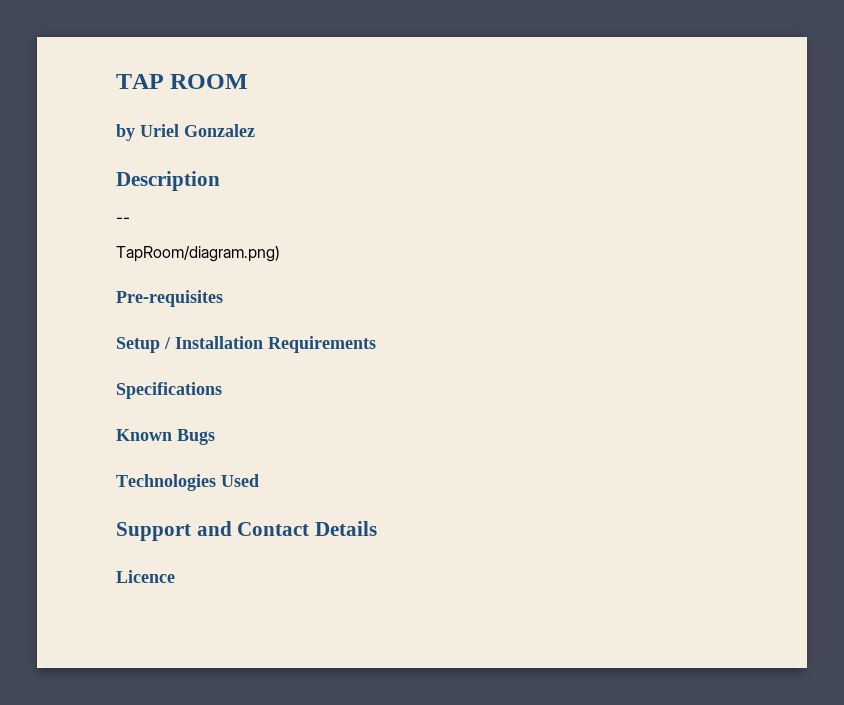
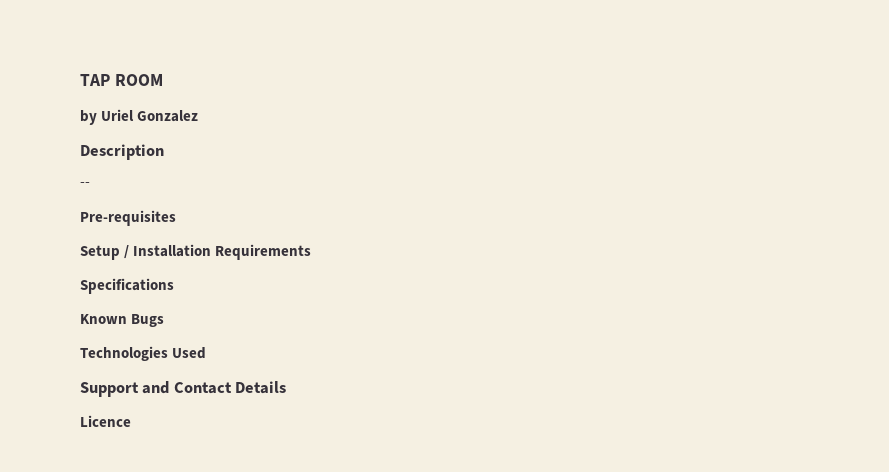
[116,246,280,262] // TapRoom/diagram.png) -> (90, 184) none

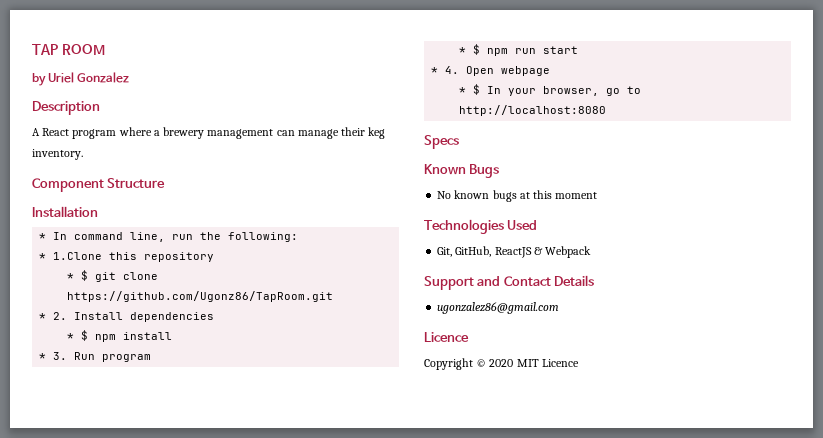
[80,182,90,186] [80,210,176,226] [80,244,312,260] [80,278,174,294] [80,314,165,327] [80,346,207,361] -- // Pre-requisites // Setup / Installation Requirements // Specifications // Known Bugs // Technologies Used -> [32,127,386,139] [32,149,83,160] [32,178,166,192] [32,206,98,217] [39,232,299,242] [39,252,215,262] [67,270,159,282] [67,291,334,302] [39,312,215,322] [67,330,173,342] [39,352,152,362] [459,44,579,56] [431,66,551,76] [459,84,642,96] [459,105,607,116] [424,135,459,149] [424,164,500,178] [437,190,598,202] [424,219,538,234] [437,246,592,258] A React program where a brewery management can manage their keg inventory. // Component Structure // Installation // * In command line, run the following: // * 1.Clone this repository // * $ git clone https://github.com/Ugonz86/TapRoom.git // * 2. Install dependencies // * $ npm install // * 3. Run program // * $ npm run start // * 4. Open webpage // * $ In your browser, go to http://localhost:8080 // Specs // Known Bugs // No known bugs at this moment // Technologies Used // Git, GitHub, ReactJS & Webpack
[80,415,131,427] // Licence -> [437,302,560,314] [424,332,469,342] [424,358,579,370] // ugonzalez86@gmail.com // Licence // Copyright © 2020 MIT Licence

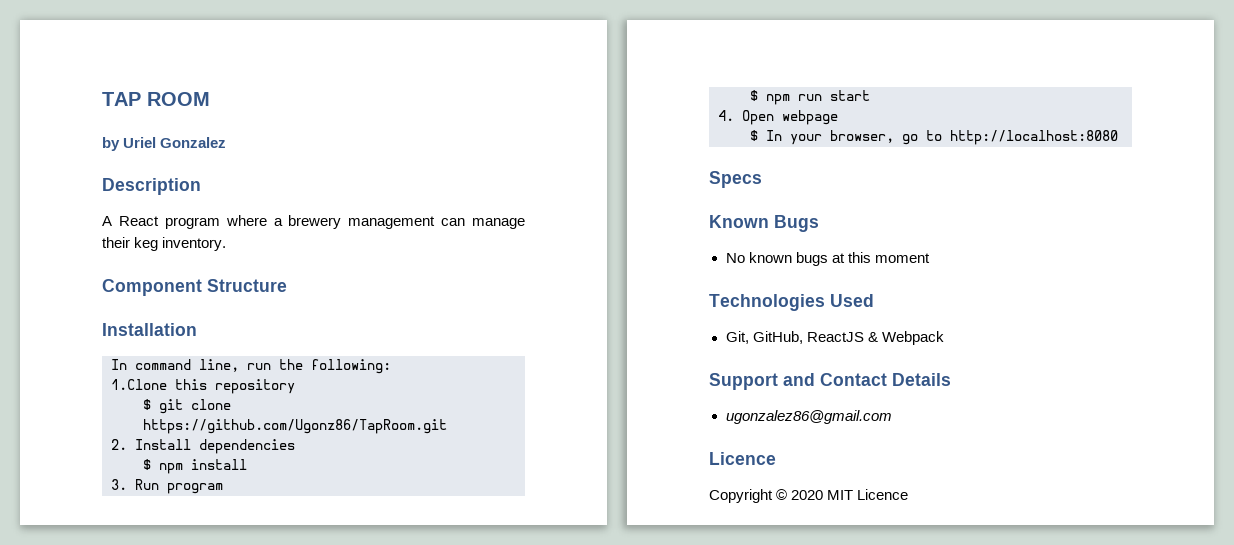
[39,233,47,240] * -> (197, 329) none
[39,253,47,260] * -> (391, 366) none
[67,273,75,280] * -> (295, 386) none
[39,313,47,320] * -> (447, 426) none
[67,333,75,340] * -> (295, 446) none
[39,353,47,360] * -> (247, 464) none
[459,47,467,54] * -> (223, 488) none
[431,67,439,74] * -> (870, 95) none
[459,87,467,94] * -> (838, 117) none

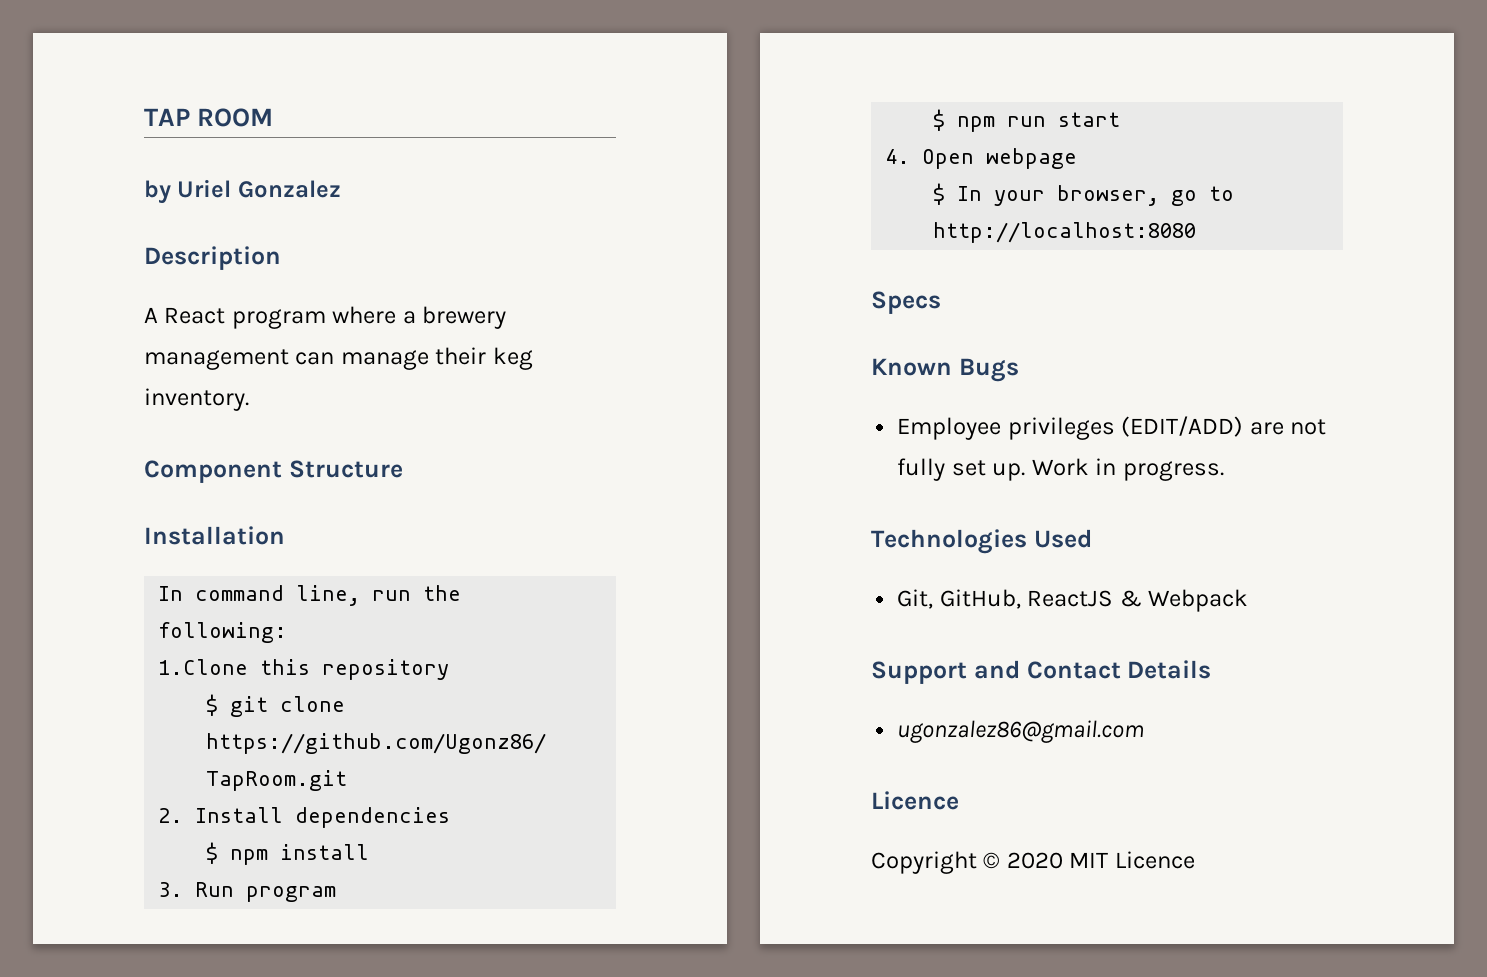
[725,252,930,266] No known bugs at this moment -> [897,416,1327,440] [897,458,1224,481] Employee privileges (EDIT/ADD) are not fully set up. Work in progress.

